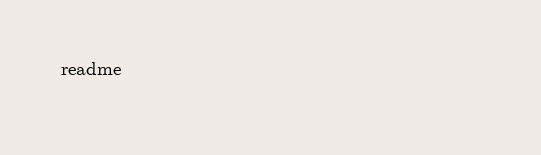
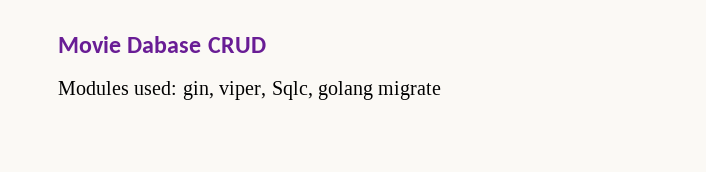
[61,62,121,75] readme -> [58,36,266,53] [58,81,442,100] Movie Dabase CRUD // Modules used: gin, viper, Sqlc, golang migrate

